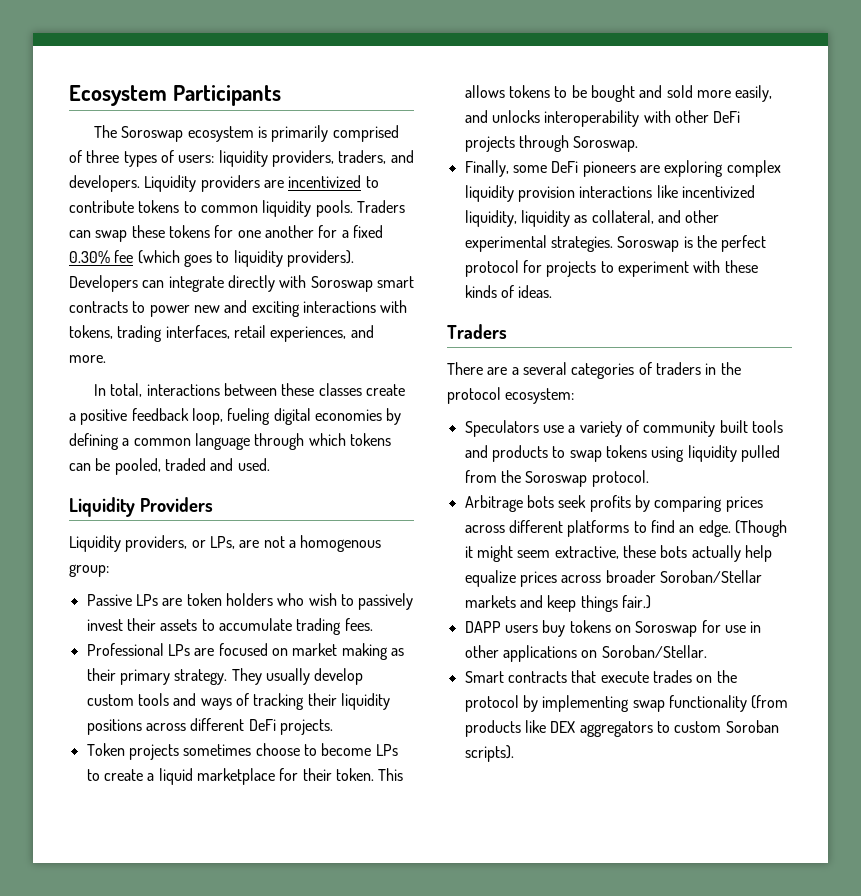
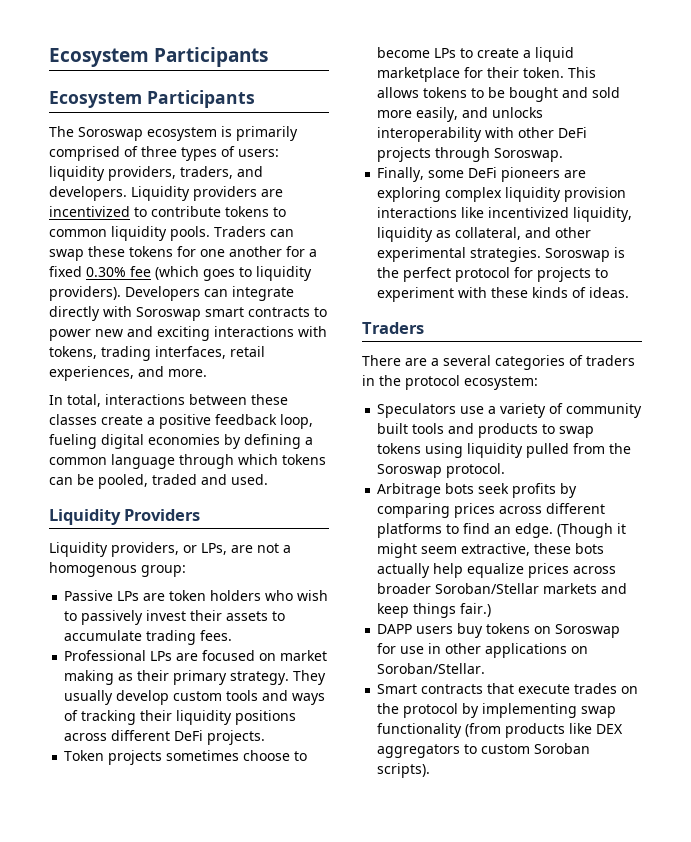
[69,85,281,106] Ecosystem Participants -> [49,47,269,67] [49,90,255,108] Ecosystem Participants // Ecosystem Participants

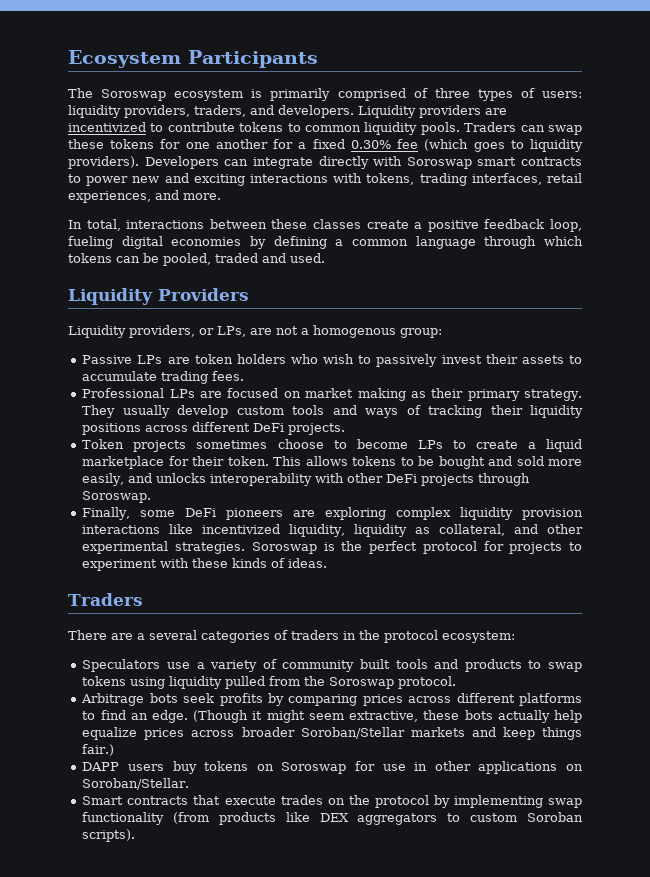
[49,47,269,67] [49,90,255,108] Ecosystem Participants // Ecosystem Participants -> [68,50,318,68] Ecosystem Participants

